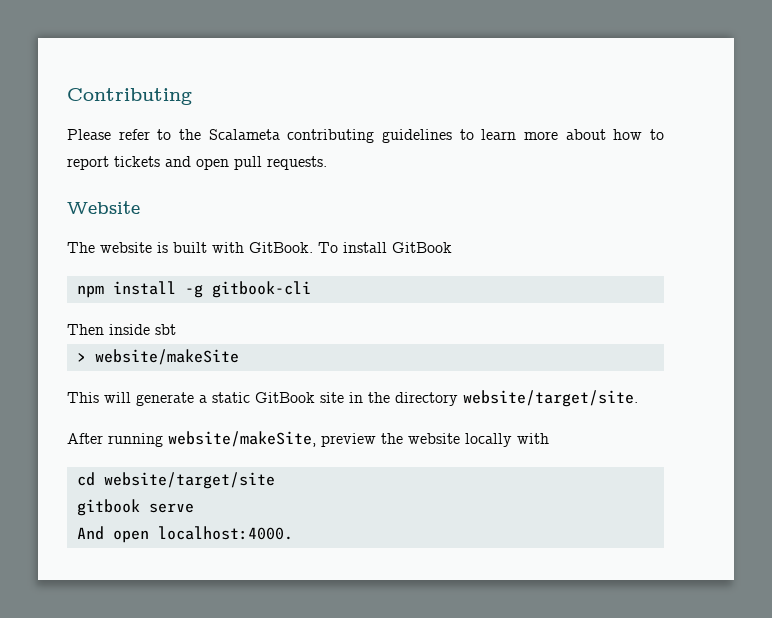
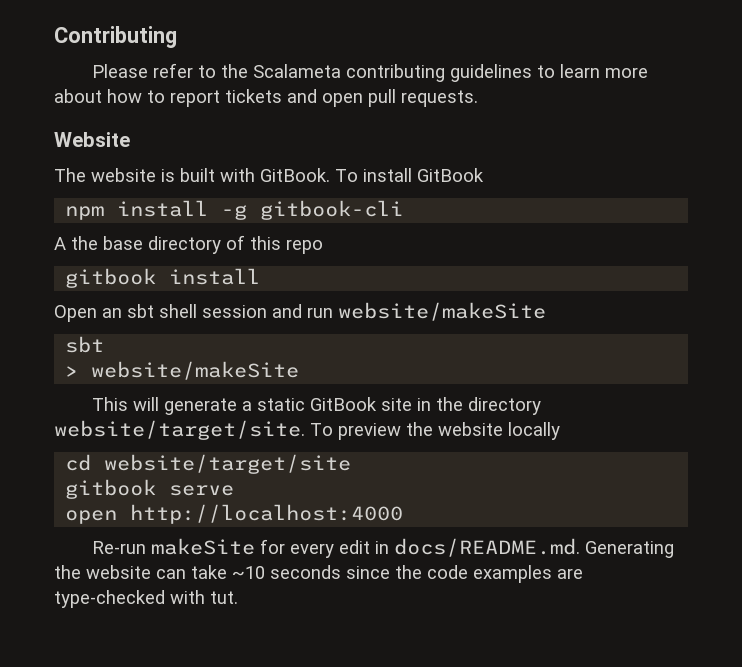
[67,324,150,335] Then inside -> [54,235,323,254] [65,268,261,288] [54,302,546,322] A the base directory of this repo // gitbook install // Open an sbt shell session and run website/makeSite //
[67,431,316,447] // After running website/makeSite, -> [310,423,333,436] To
[517,433,549,444] with -> (560, 431) none
[76,526,293,543] And open localhost:4000. -> [65,504,404,524] [91,538,674,558] [54,565,583,583] [54,590,238,608] open http://localhost:4000 // Re-run makeSite for every edit in docs/README.md. Generating the website can take ~10 seconds since the code examples are type-checked with tut.

